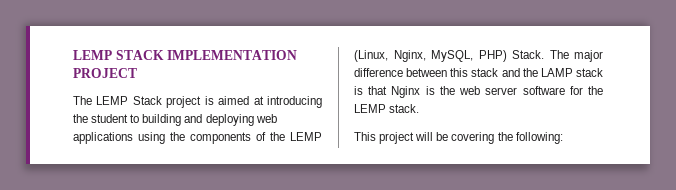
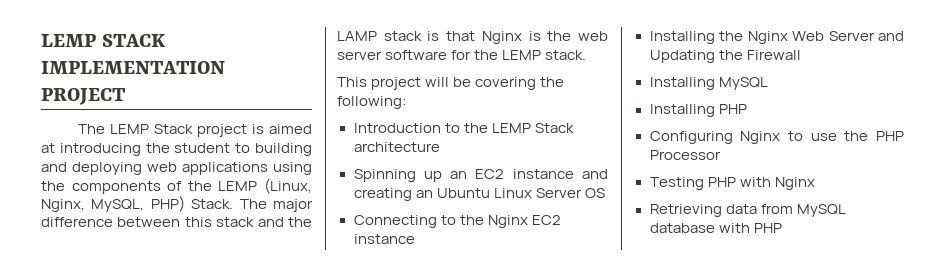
(563, 138) none -> [353,123,574,133] [353,142,440,152] [353,169,608,182] [353,188,605,201] [353,215,561,228] [353,234,415,244] [649,31,904,44] [649,50,801,63] [649,77,768,90] [649,104,747,117] [649,131,904,144] [649,150,721,160] [649,177,815,190] [649,204,846,217] [649,223,782,233] // Introduction to the LEMP Stack architecture // Spinning up an EC2 instance and creating an Ubuntu Linux Server OS // Connecting to the Nginx EC2 instance // Installing the Nginx Web Server and Updating the Firewall // Installing MySQL // Installing PHP // Configuring Nginx to use the PHP Processor // Testing PHP with Nginx // Retrieving data from MySQL database with PHP

